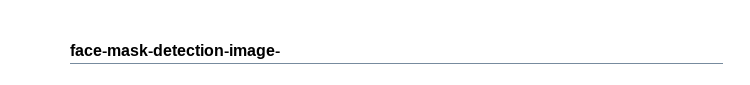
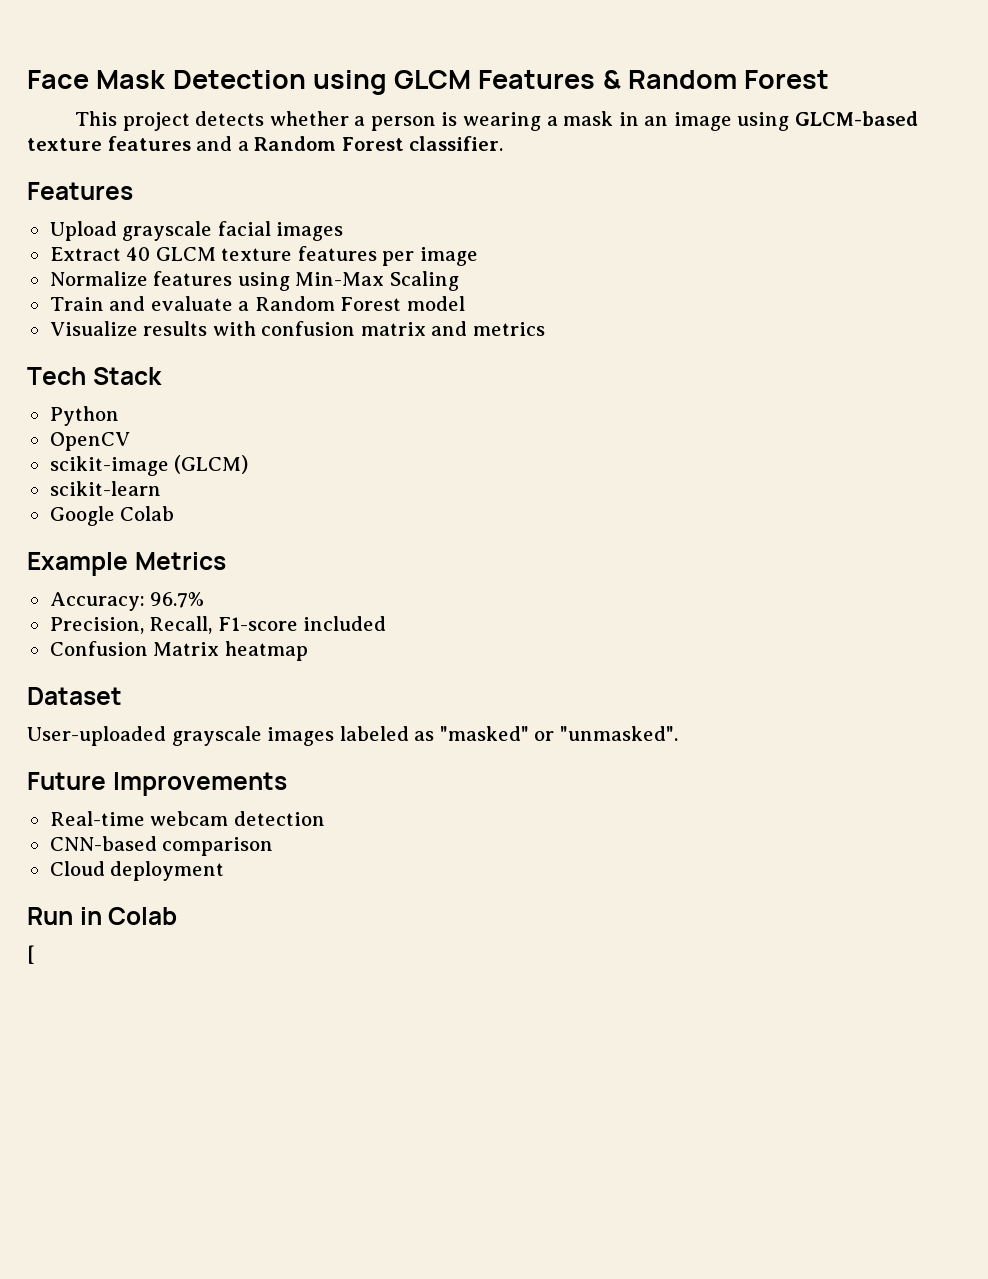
[70,44,280,59] face-mask-detection-image- -> [27,70,830,95] [75,111,918,131] [27,136,504,151] [27,182,133,200] [49,221,344,241] [49,246,478,266] [49,271,459,291] [49,296,465,311] [49,321,545,336] [27,367,162,385] [49,406,119,426] [49,432,130,451] [49,455,249,476] [49,481,161,496] [49,506,175,526] [27,552,226,576] [49,592,205,611] [49,616,387,634] [49,641,308,661] [27,687,122,705] [27,726,678,746] [27,772,287,796] [49,811,325,826] [49,836,274,856] [49,861,225,881] [27,907,178,925] [27,945,35,964] Face Mask Detection using GLCM Features & Random Forest // This project detects whether a person is wearing a mask in an image using GLCM-based texture features and a Random Forest classifier. // Features // Upload grayscale facial images // Extract 40 GLCM texture features per image // Normalize features using Min-Max Scaling // Train and evaluate a Random Forest model // Visualize results with confusion matrix and metrics // Tech Stack // Python // OpenCV // scikit-image (GLCM) // scikit-learn // Google Colab // Example Metrics // Accuracy: 96.7% // Precision, Recall, F1-score included // Confusion Matrix heatmap // Dataset // User-uploaded grayscale images labeled as "masked" or "unmasked". // Future Improvements // Real-time webcam detection // CNN-based comparison // Cloud deployment // Run in Colab // [

